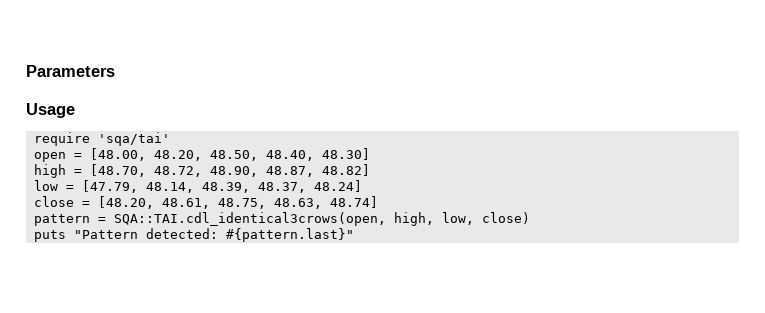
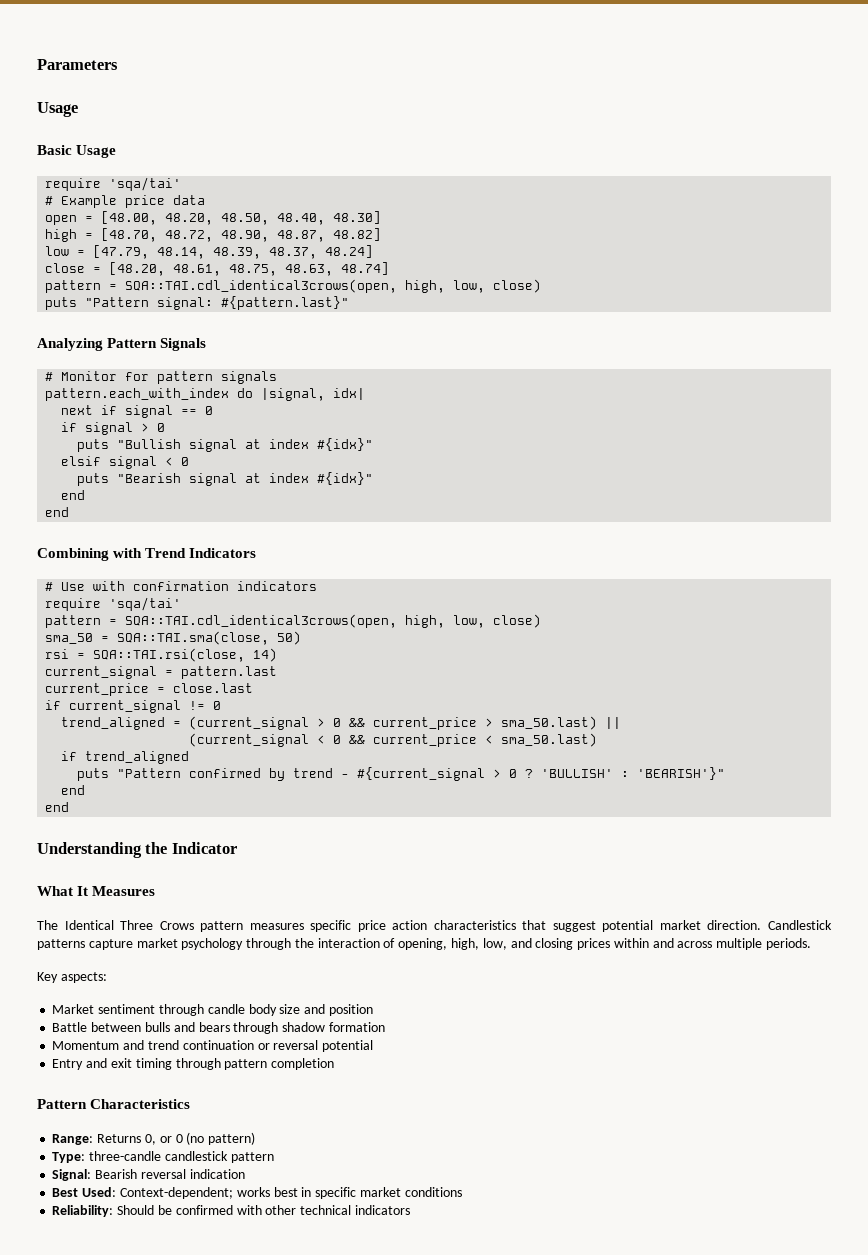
[34,132,171,146] // require 'sqa/tai' -> [37,145,117,158] [45,177,182,191] [45,195,206,208] // Basic Usage // require 'sqa/tai' // # Example price data
[146,228,219,239] detected: -> [157,297,214,310] signal:
(355, 235) none -> [37,338,207,351] [45,371,278,384] [45,388,366,401] [61,405,214,418] [61,422,166,435] [77,438,374,452] [61,456,190,469] [77,472,374,486] [61,490,86,500] [45,507,70,517] [37,548,257,561] [45,581,318,591] [45,597,182,611] [45,614,542,628] [45,631,302,645] [45,648,278,662] [45,666,278,679] [45,683,254,696] [45,700,222,713] [61,716,622,730] [189,733,598,747] [61,751,190,764] [77,767,726,781] [61,785,86,795] [45,802,70,812] [37,842,237,858] [37,886,156,896] [37,920,832,932] [37,938,812,950] [37,972,107,983] [52,1004,373,1016] [52,1022,385,1034] [52,1040,374,1052] [52,1058,335,1070] [37,1099,191,1109] [52,1132,256,1145] [52,1151,274,1163] [52,1169,245,1181] [52,1187,462,1199] [52,1205,410,1217] // Analyzing Pattern Signals // # Monitor for pattern signals // pattern.each_with_index do |signal, idx| // next if signal == 0 // if signal > 0 // puts "Bullish signal at index #{idx}" // elsif signal < 0 // puts "Bearish signal at index #{idx}" // end // end // Combining with Trend Indicators // # Use with confirmation indicators // require 'sqa/tai' // pattern = SQA::TAI.cdl_identical3crows(open, high, low, close) // sma_50 = SQA::TAI.sma(close, 50) // rsi = SQA::TAI.rsi(close, 14) // current_signal = pattern.last // current_price = close.last // if current_signal != 0 // trend_aligned = (current_signal > 0 && current_price > sma_50.last) || // (current_signal < 0 && current_price < sma_50.last) // if trend_aligned // puts "Pattern confirmed by trend - #{current_signal > 0 ? 'BULLISH' : 'BEARISH'}" // end // end // Understanding the Indicator // What It Measures // The Identical Three Crows pattern measures specific price action characteristics that suggest potential market direction. Candlestick patterns capture market psychology through the interaction of opening, high, low, and closing prices within and across multiple periods. // Key aspects: // Market sentiment through candle body size and position // Battle between bulls and bears through shadow formation // Momentum and trend continuation or reversal potential // Entry and exit timing through pattern completion // Pattern Characteristics // Range: Returns 0, or 0 (no pattern) // Type: three-candle candlestick pattern // Signal: Bearish reversal indication // Best Used: Context-dependent; works best in specific market conditions // Reliability: Should be confirmed with other technical indicators

